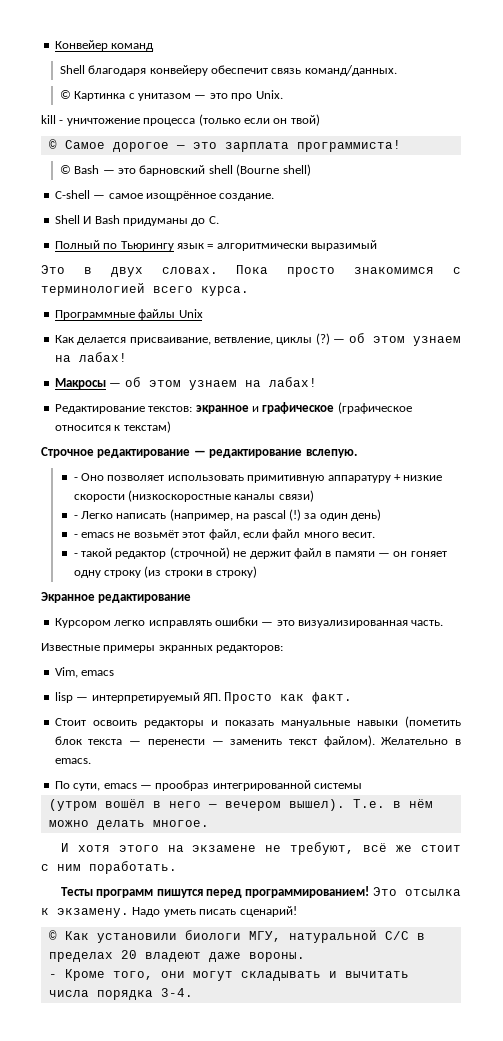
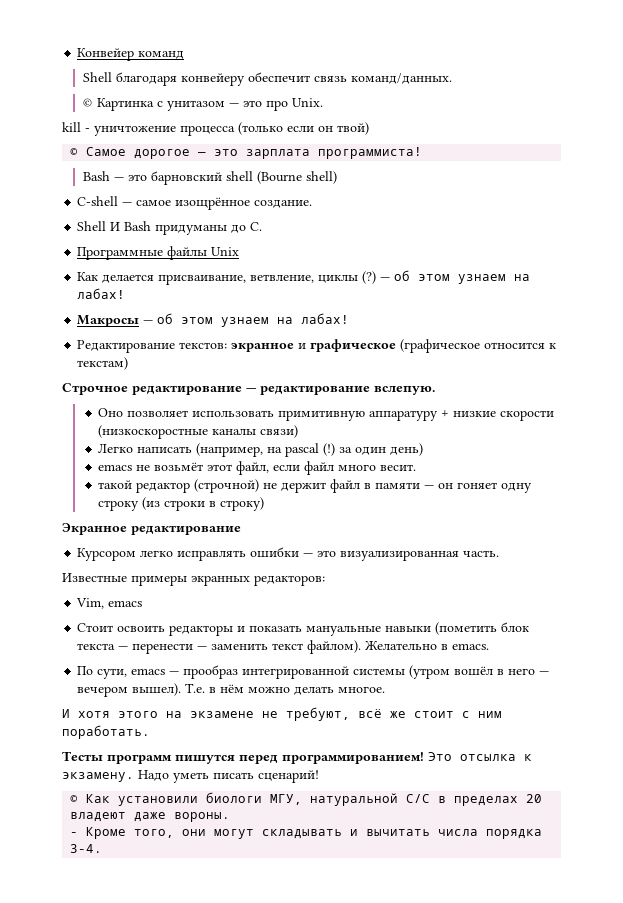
[59,165,71,174] © -> (423, 153) none
[54,240,377,251] [41,265,461,277] [41,283,249,296] // Полный по Тьюрингу язык = алгоритмически выразимый // Это в двух словах. Пока просто знакомимся с терминологией всего курса. -> (263, 226) none
[73,477,78,481] - -> (435, 390) none
[73,515,78,519] - -> (299, 431) none
[73,534,78,538] - -> (424, 449) none
[73,553,78,557] - -> (417, 467) none
[54,692,353,704] // lisp — интерпретируемый ЯП. Просто как факт. -> (143, 603) none
(362, 786) // -> (406, 671) none

